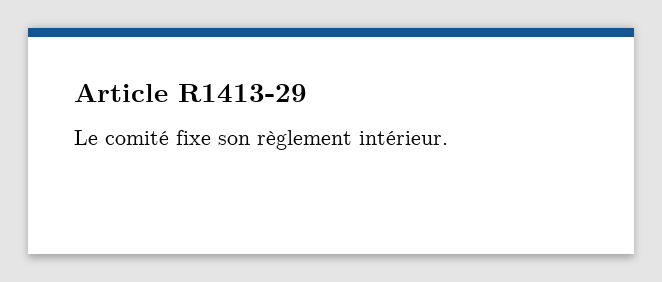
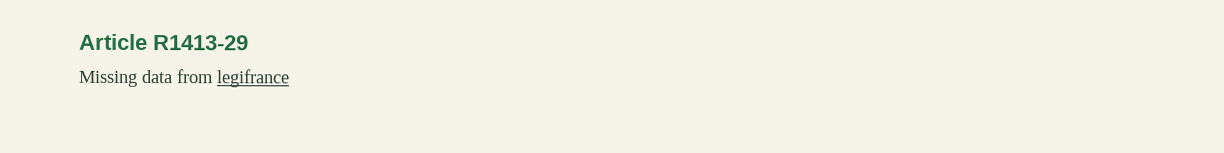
[74,130,448,150] Le comité fixe son règlement intérieur. -> [78,69,290,88] Missing data from legifrance

